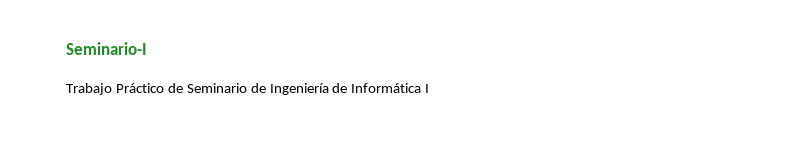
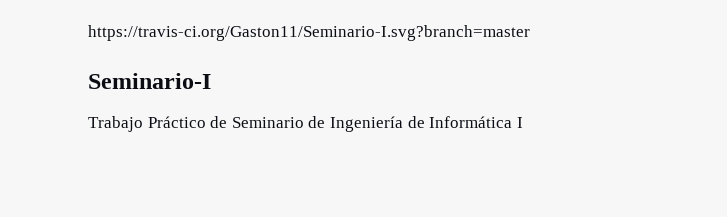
(66, 48) none -> [88,25,530,41] https://travis-ci.org/Gaston11/Seminario-I.svg?branch=master //

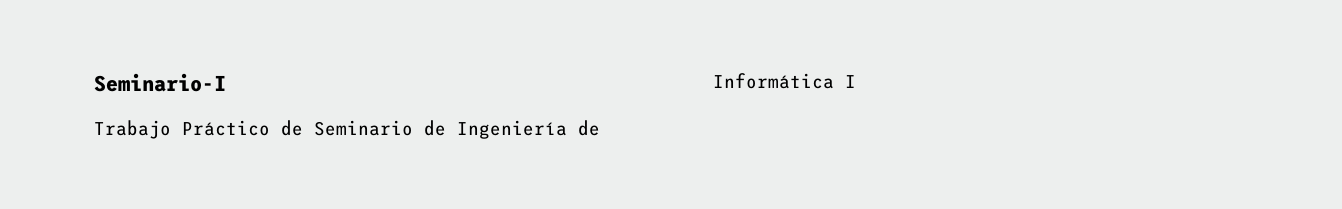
[88,25,530,41] https://travis-ci.org/Gaston11/Seminario-I.svg?branch=master // -> (94, 82) none

